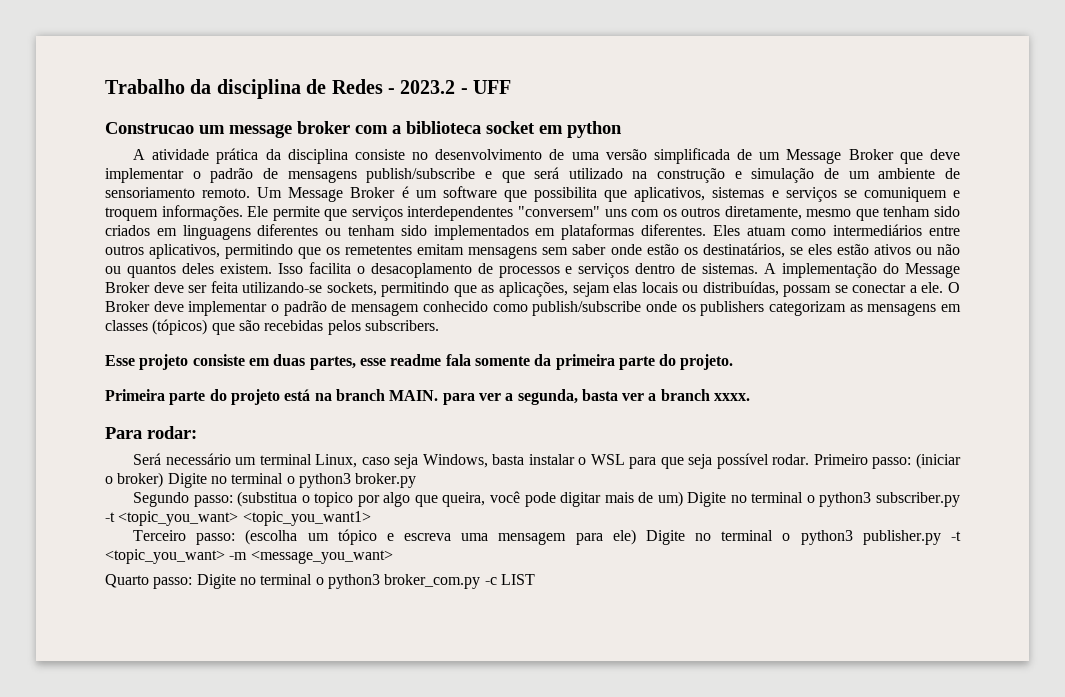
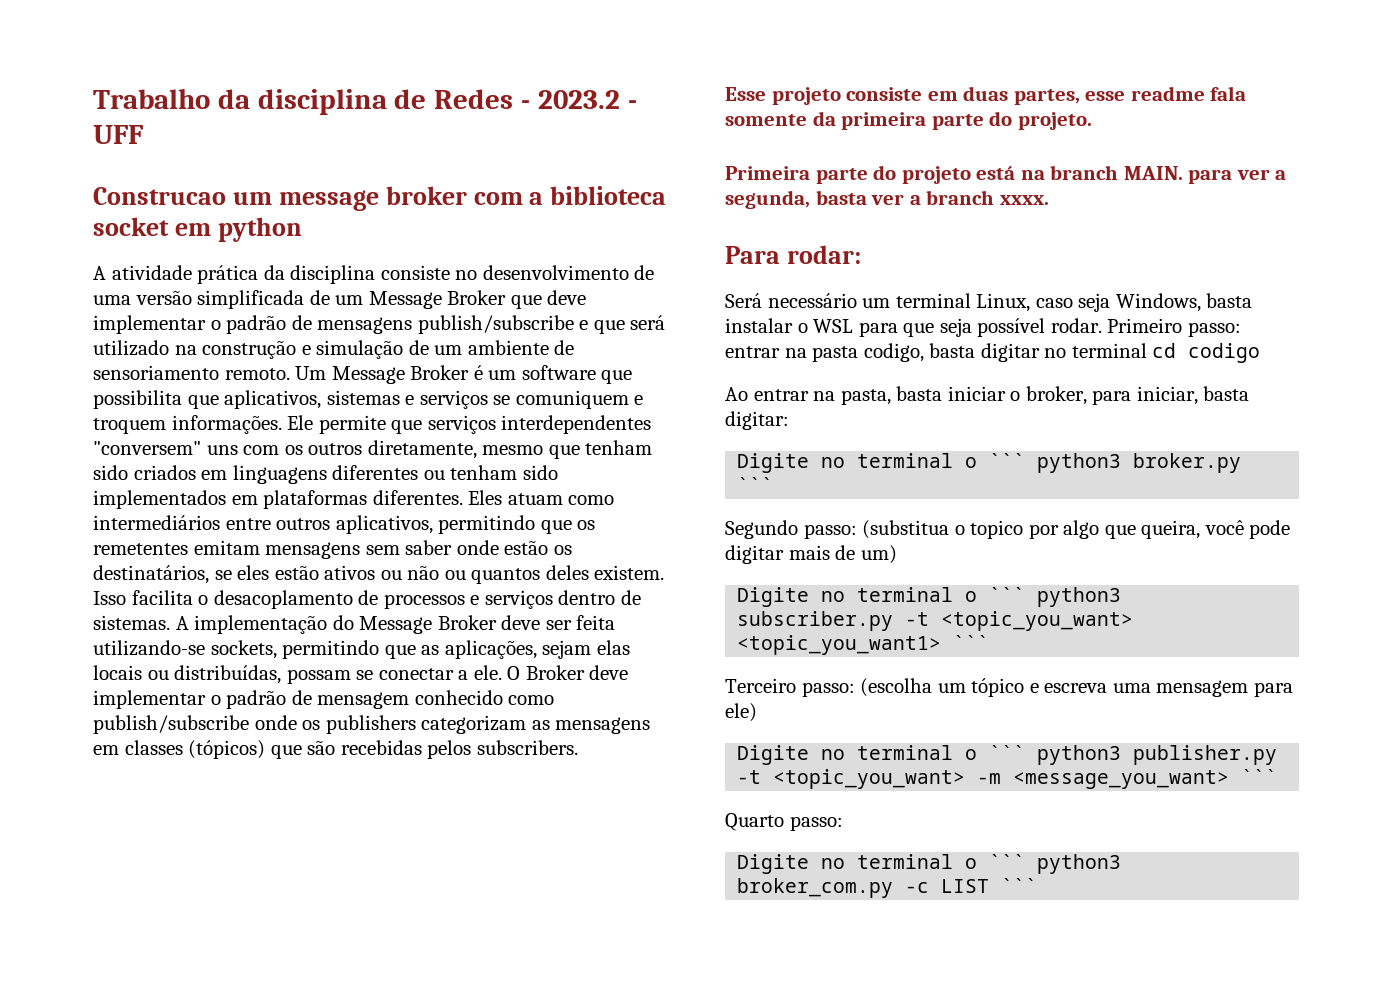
[916,453,961,469] [105,472,295,488] (iniciar o broker) Digite no terminal o -> [725,343,1261,363] [725,386,1250,405] [725,411,789,430] [737,453,1026,473] entrar na pasta codigo, basta digitar no terminal cd codigo // Ao entrar na pasta, basta iniciar o broker, para iniciar, basta digitar: // Digite no terminal o ```
(417, 480) none -> [737,477,774,492] ```
[687,492,815,507] Digite no terminal o -> [737,587,1026,607] // Digite no terminal o ```
(371, 518) none -> [953,635,990,650] ```
[645,530,791,545] Digite no terminal o -> [737,745,1026,765] // Digite no terminal o ```
(393, 557) none -> [1241,769,1278,784] ```
[196,574,324,589] Digite no terminal o -> [737,854,1026,874] // Digite no terminal o ```
(535, 579) none -> [1001,878,1038,893] ```

